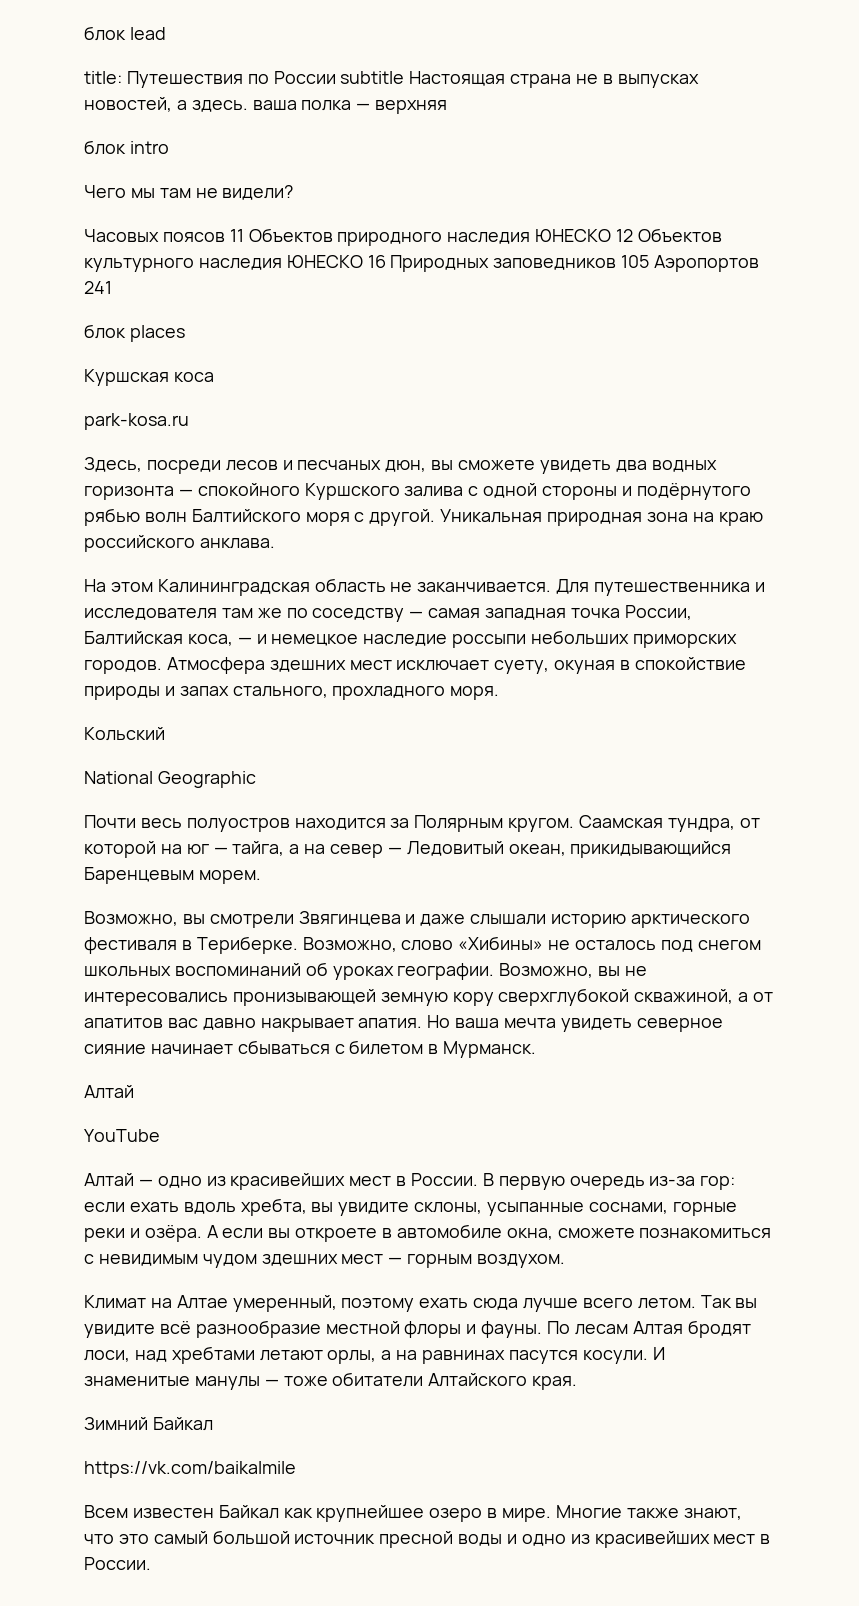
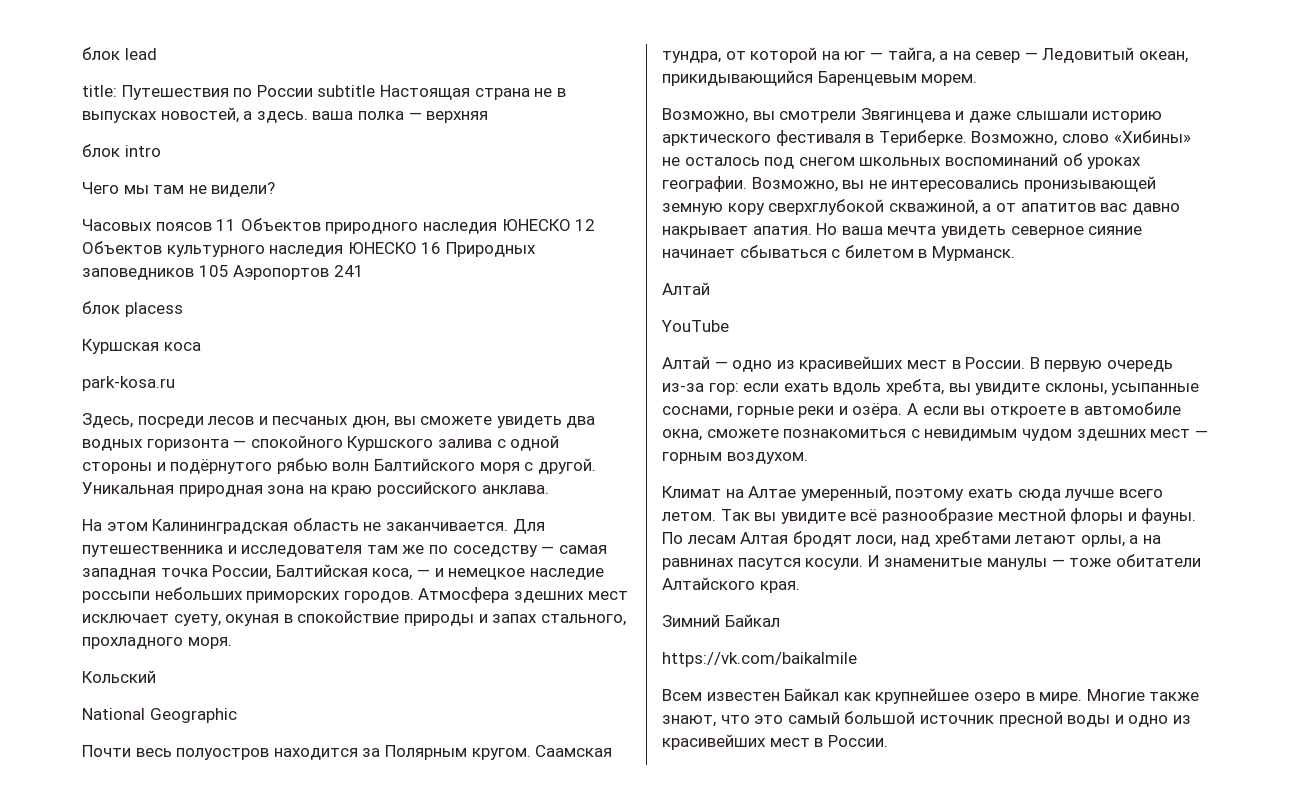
[129,325,185,342] places -> [124,302,183,317] placess

